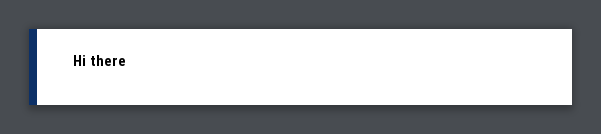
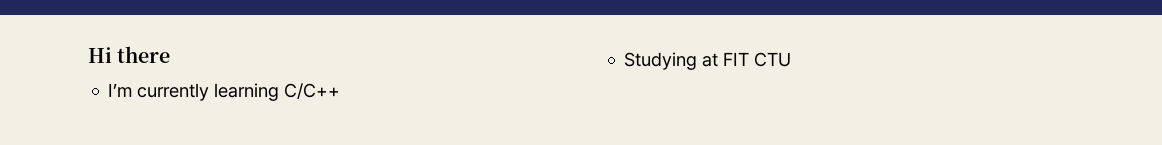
(126, 60) none -> [108,83,341,101] [624,52,792,70] // I’m currently learning C/C++ // Studying at FIT CTU

